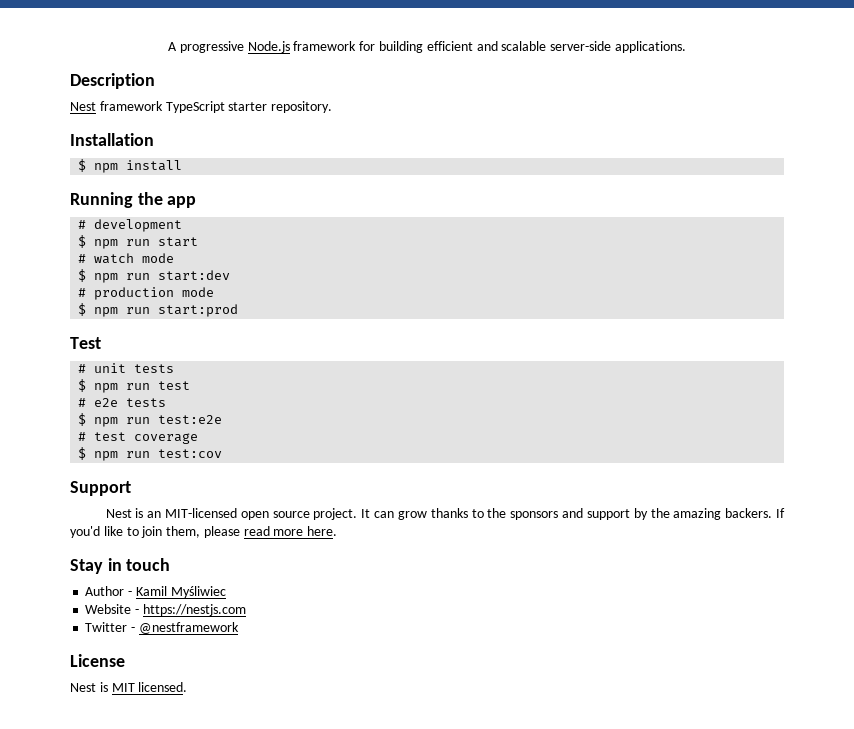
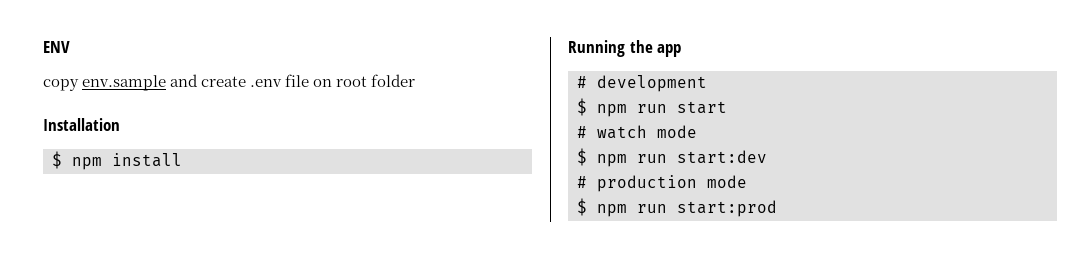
[168,41,686,53] [70,73,155,89] [70,101,333,113] A progressive Node.js framework for building efficient and scalable server-side applications. // Description // Nest framework TypeScript starter repository. -> [43,41,70,53] [43,74,416,91] ENV // copy env.sample and create .env file on root folder
[70,337,101,349] [78,363,175,373] [78,379,191,393] [78,398,167,407] [78,413,223,427] [78,432,199,444] [78,447,223,461] [70,481,131,496] [105,508,785,520] [70,526,338,538] [70,558,171,574] [85,586,226,598] [85,604,246,616] [85,622,239,634] [70,654,125,667] [70,682,188,692] // Test // # unit tests // $ npm run test // # e2e tests // $ npm run test:e2e // # test coverage // $ npm run test:cov // Support // Nest is an MIT-licensed open source project. It can grow thanks to the sponsors and support by the amazing backers. If you'd like to join them, please read more here. // Stay in touch // Author - Kamil Myśliwiec // Website - https://nestjs.com // Twitter - @nestframework // License // Nest is MIT licensed. -> (777, 208) none

